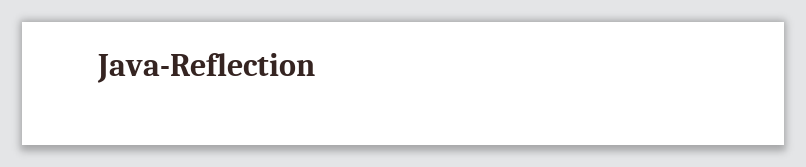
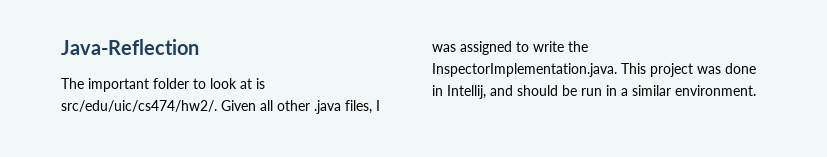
(315, 68) none -> [61,78,265,92] [61,100,380,114] [432,41,588,55] [432,63,756,77] [432,85,756,99] // The important folder to look at is src/edu/uic/cs474/hw2/. Given all other .java files, I was assigned to write the InspectorImplementation.java. This project was done in Intellij, and should be run in a similar environment.

